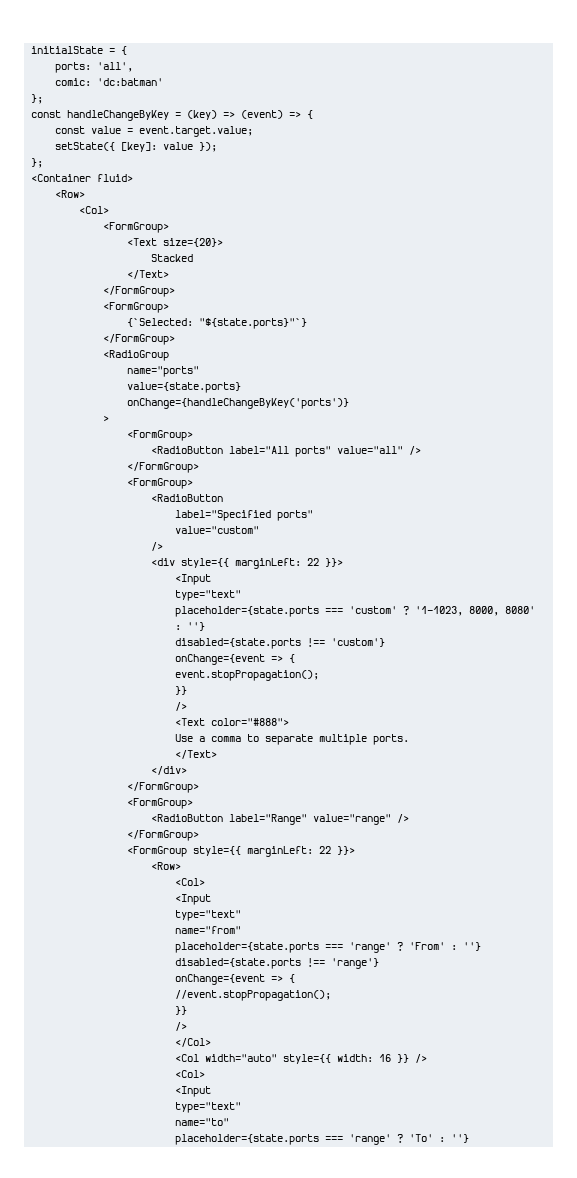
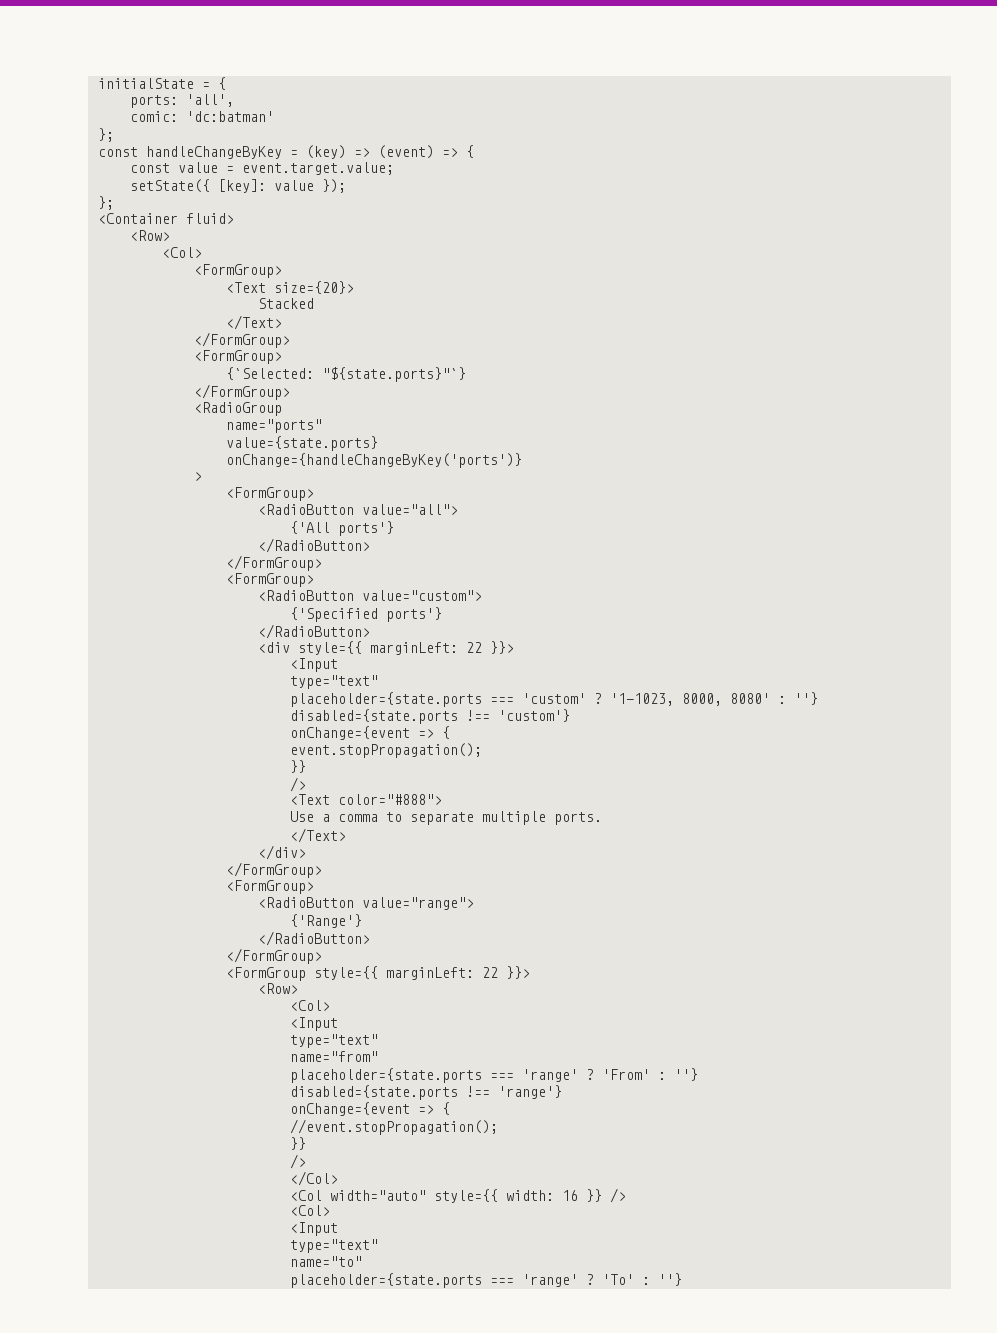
[228,446,421,457] [126,462,199,473] [126,478,193,489] [150,494,223,502] [174,510,313,521] [174,526,259,534] [150,542,163,551] label="All ports" value="all" /> // </FormGroup> // <FormGroup> // <RadioButton // label="Specified ports" // value="custom" // /> -> [361,504,458,515] [289,521,394,536] [257,538,370,553] [225,555,322,571] [225,573,314,587] [257,590,482,601] [289,607,442,622] [257,624,370,639] value="all"> // {'All ports'} // </RadioButton> // </FormGroup> // <FormGroup> // <RadioButton value="custom"> // {'Specified ports'} // </RadioButton>
[228,814,409,825] label="Range" value="range" /> -> [361,897,474,910] [289,914,362,928] [257,931,370,946] value="range"> // {'Range'} // </RadioButton>

